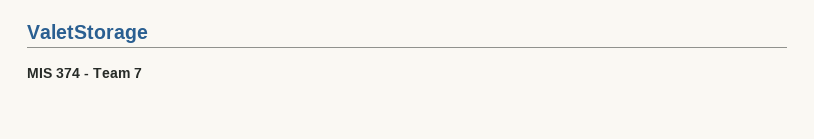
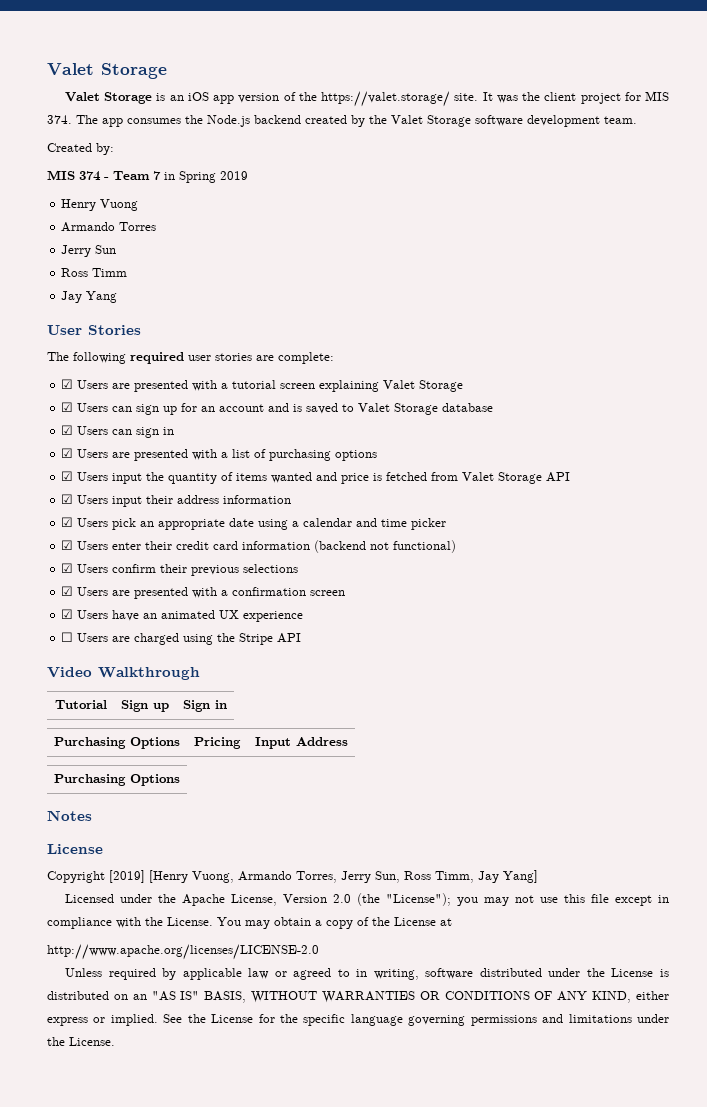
[27,24,148,43] ValetStorage -> [47,63,167,79] [64,91,669,107] [47,115,637,127] [47,143,114,155] Valet Storage // Valet Storage is an iOS app version of the https://valet.storage/ site. It was the client project for MIS 374. The app consumes the Node.js backend created by the Valet Storage software development team. // Created by:
(142, 73) none -> [164,171,248,183] [61,199,139,211] [61,222,157,232] [61,245,117,257] [61,268,128,277] [61,291,118,303] [47,325,141,335] [47,352,334,364] [61,379,464,392] [61,402,494,415] [61,425,175,438] [61,448,378,461] [61,471,571,484] [61,494,292,507] [61,517,447,530] [61,540,457,553] [61,563,299,576] [61,586,346,599] [61,609,304,622] [61,632,302,645] [47,667,200,680] [54,700,107,709] [120,700,169,712] [182,700,227,712] [54,737,180,749] [193,737,241,749] [254,737,348,749] [54,774,180,786] [47,810,92,821] [47,844,103,854] [47,870,538,883] [64,893,670,906] [47,917,452,929] [47,944,319,960] [64,968,669,980] [47,991,669,1003] [47,1014,669,1026] [47,1037,115,1046] in Spring 2019 // Henry Vuong // Armando Torres // Jerry Sun // Ross Timm // Jay Yang // User Stories // The following required user stories are complete: // ☑ Users are presented with a tutorial screen explaining Valet Storage // ☑ Users can sign up for an account and is saved to Valet Storage database // ☑ Users can sign in // ☑ Users are presented with a list of purchasing options // ☑ Users input the quantity of items wanted and price is fetched from Valet Storage API // ☑ Users input their address information // ☑ Users pick an appropriate date using a calendar and time picker // ☑ Users enter their credit card information (backend not functional) // ☑ Users confirm their previous selections // ☑ Users are presented with a confirmation screen // ☑ Users have an animated UX experience // ☐ Users are charged using the Stripe API // Video Walkthrough // Tutorial | Sign up | Sign in // Purchasing Options | Pricing | Input Address // Purchasing Options // Notes // License // Copyright [2019] [Henry Vuong, Armando Torres, Jerry Sun, Ross Timm, Jay Yang] // Licensed under the Apache License, Version 2.0 (the "License"); you may not use this file except in compliance with the License. You may obtain a copy of the License at // http://www.apache.org/licenses/LICENSE-2.0 // Unless required by applicable law or agreed to in writing, software distributed under the License is distributed on an "AS IS" BASIS, WITHOUT WARRANTIES OR CONDITIONS OF ANY KIND, either express or implied. See the License for the specific language governing permissions and limitations under the License.

